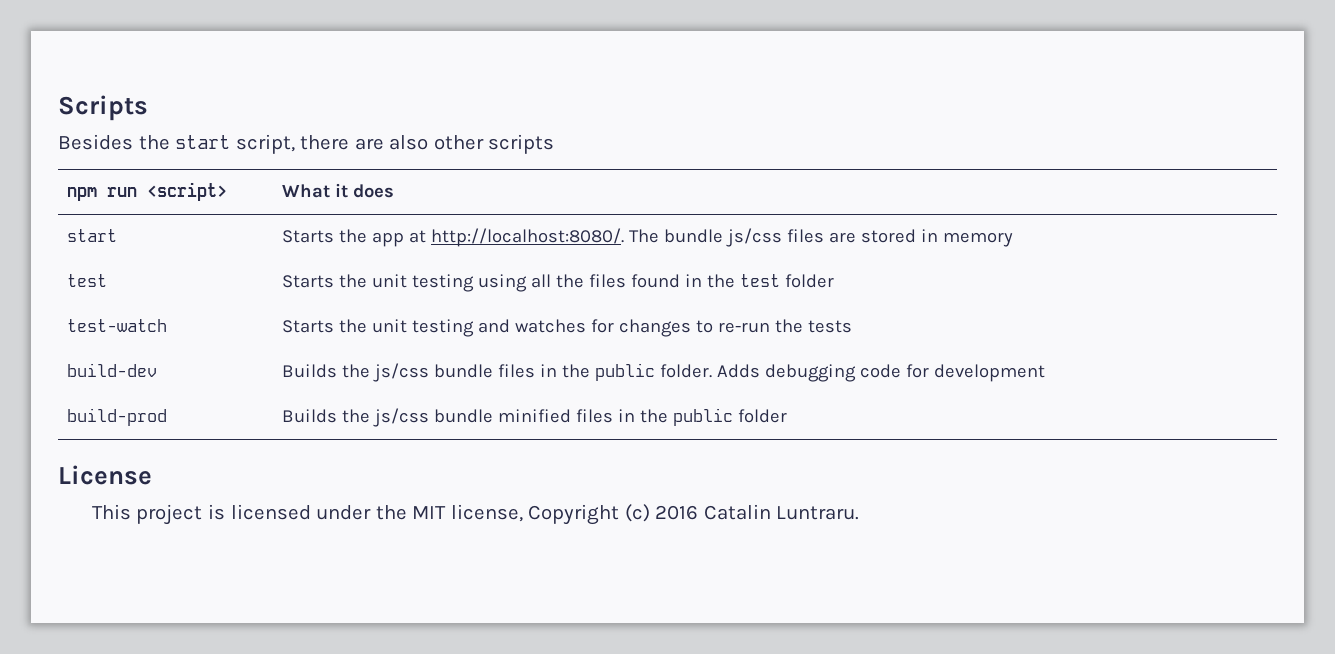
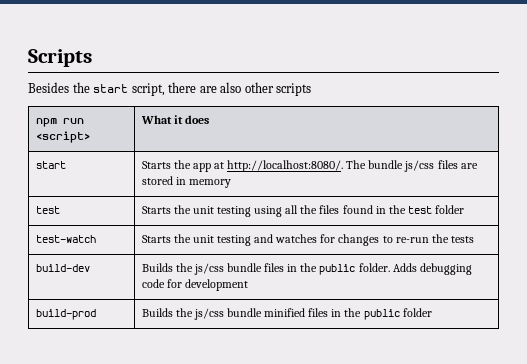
[58,465,152,485] [91,504,860,525] // License // This project is licensed under the MIT license, Copyright (c) 2016 Catalin Luntraru. -> (432, 312) none

